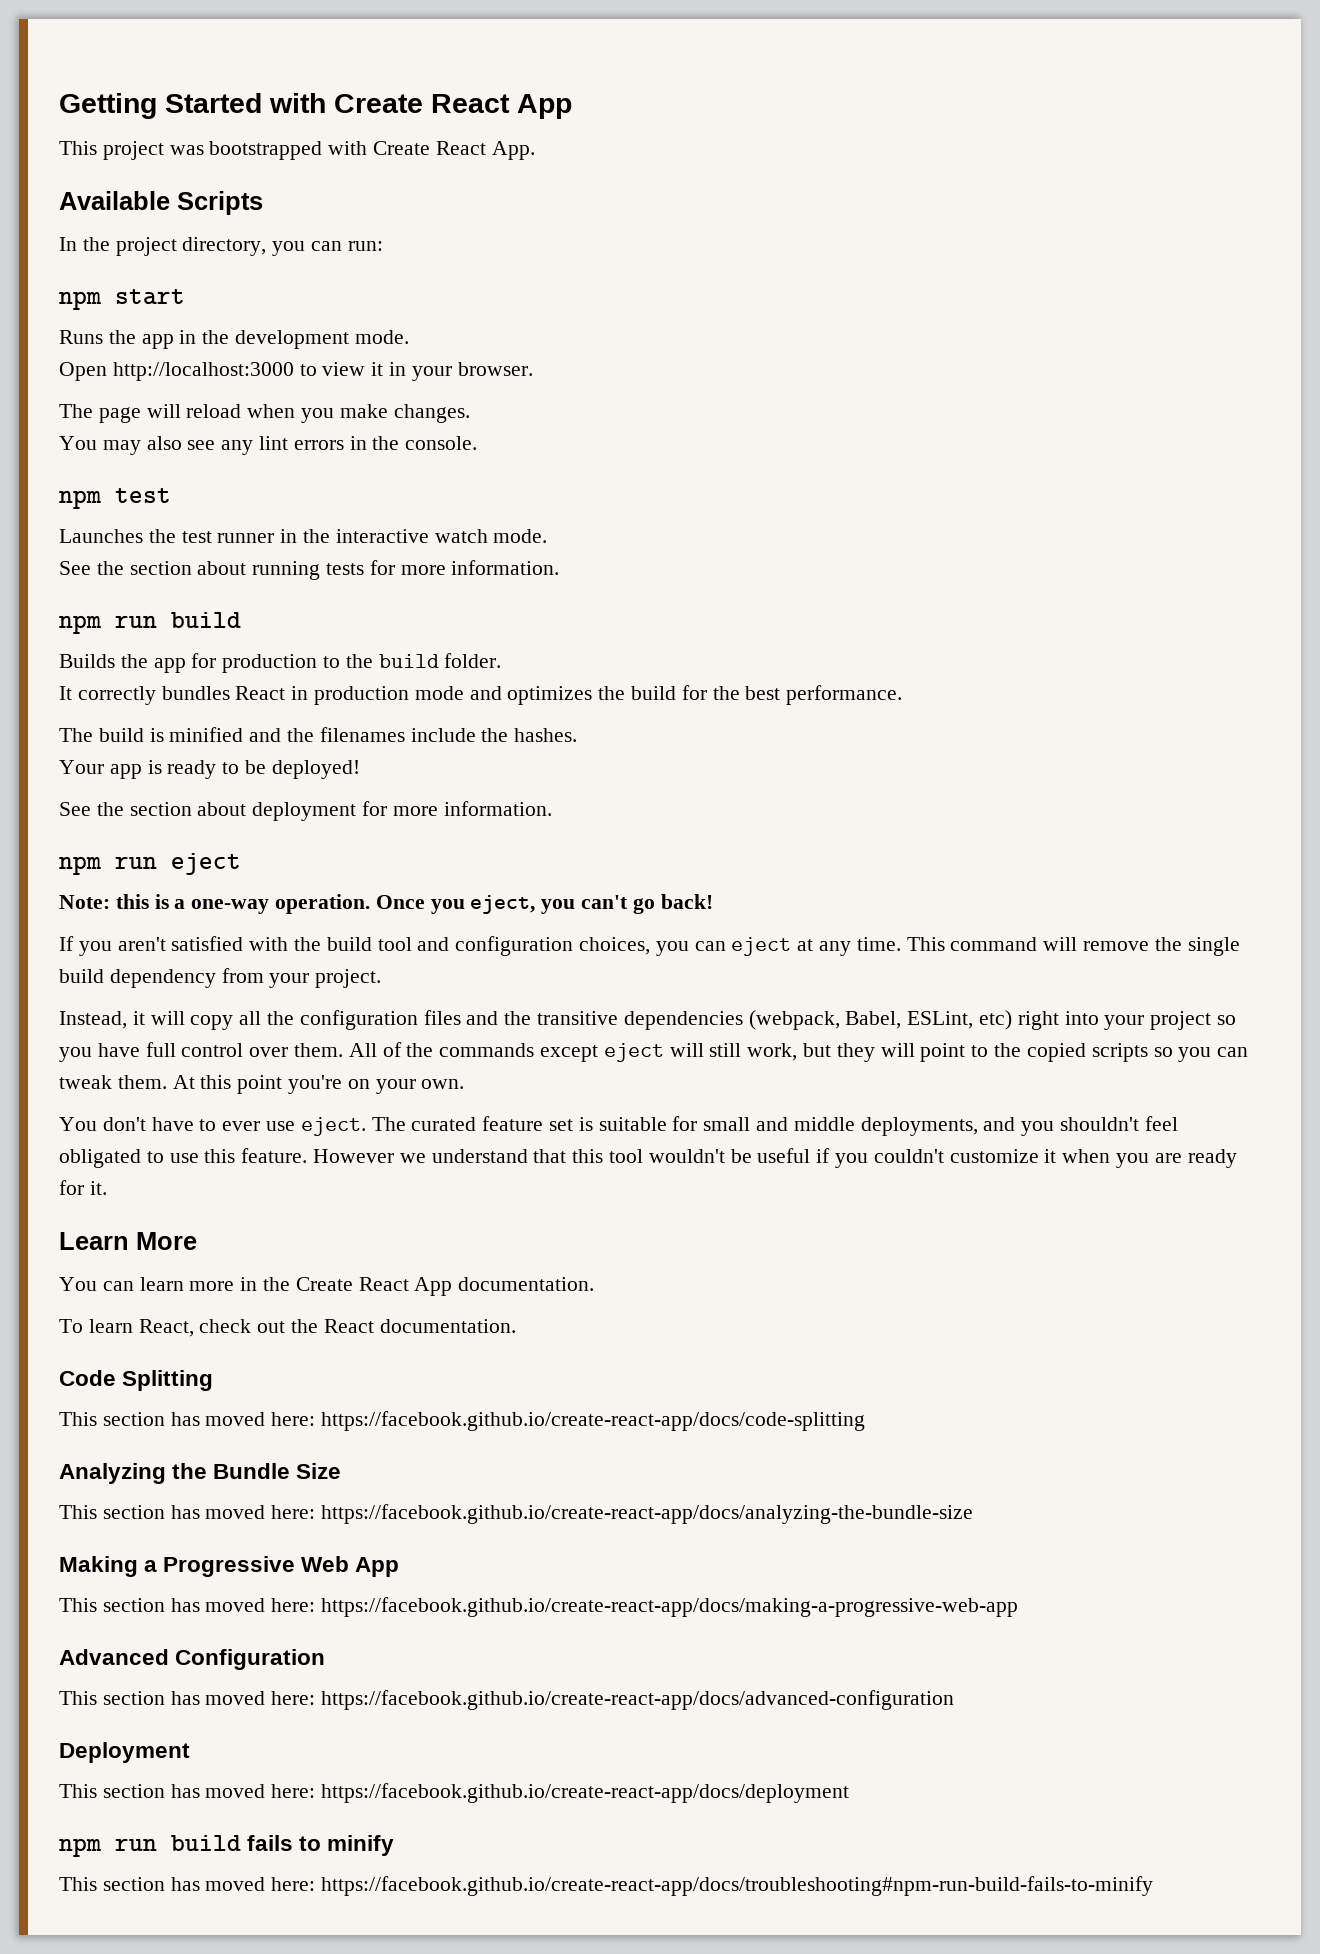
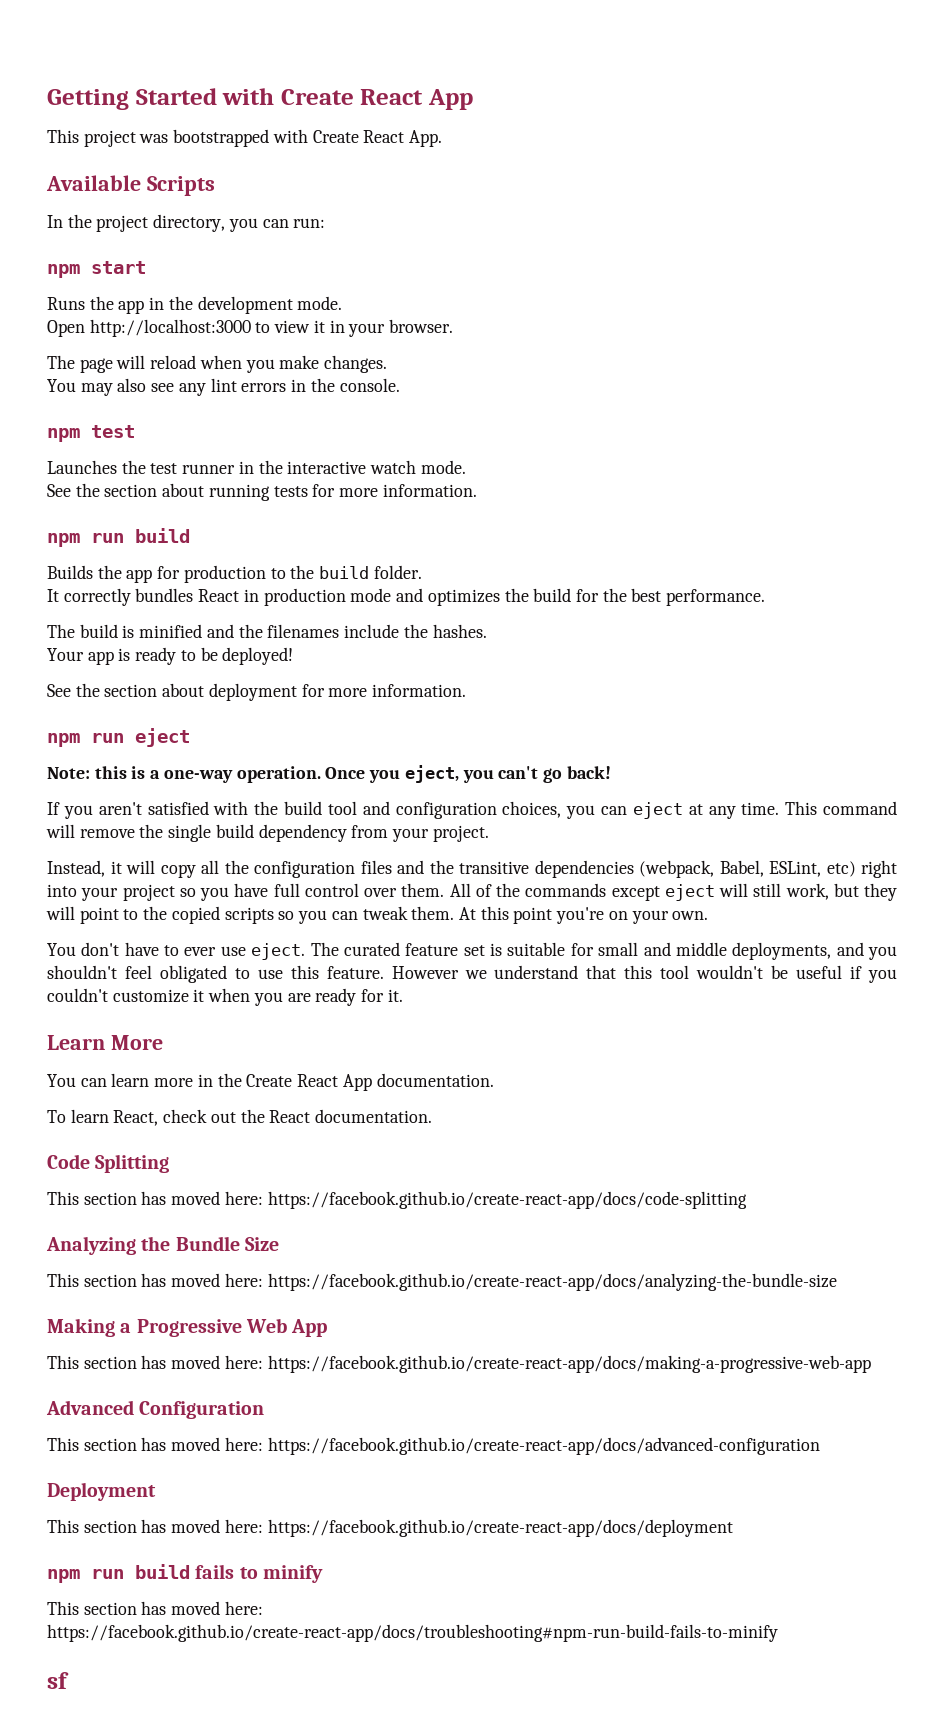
(1154, 1886) none -> [47,1672,69,1689] // sf

